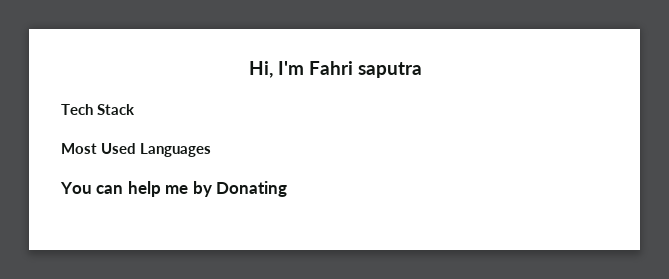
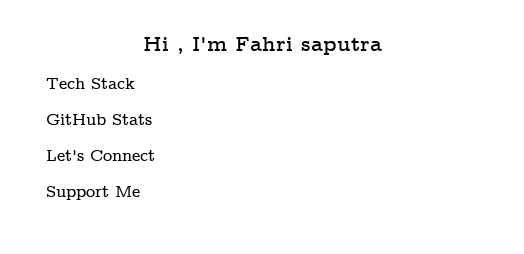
[248,61,273,78] Hi, -> [142,37,184,54] Hi ,
[61,143,211,157] [60,181,288,197] Most Used Languages // You can help me by Donating -> [46,114,152,125] [46,150,155,161] [46,186,140,200] GitHub Stats // Let's Connect // Support Me

